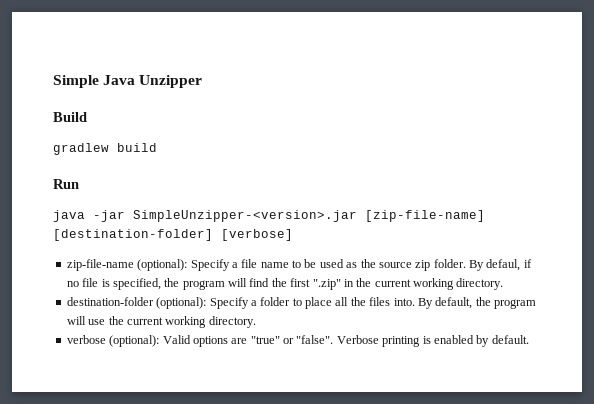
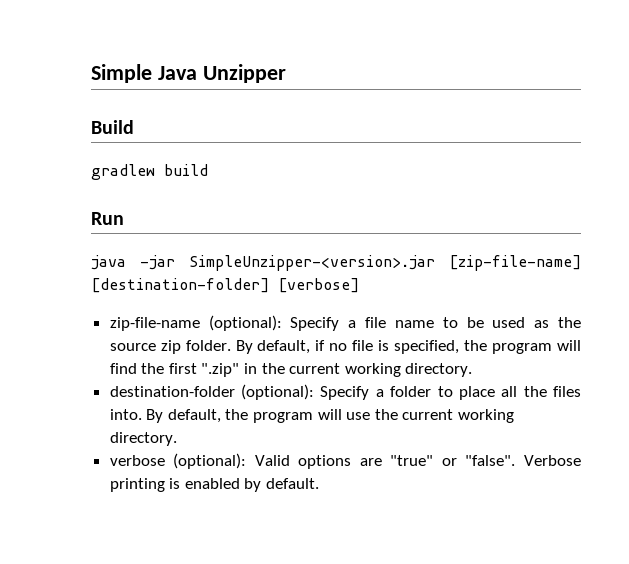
[486,259,521,271] defaul, -> [257,340,311,354] default,

